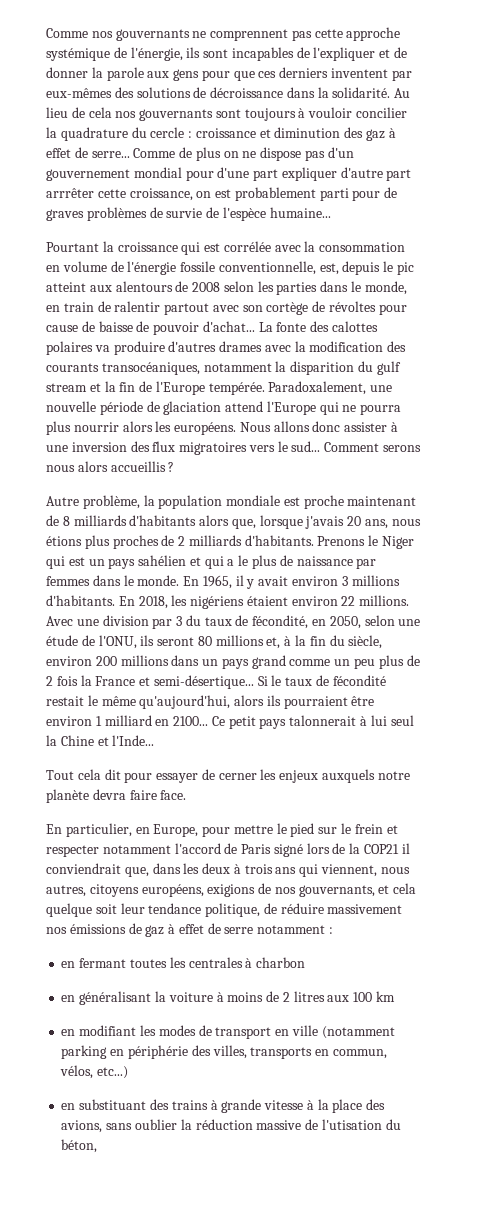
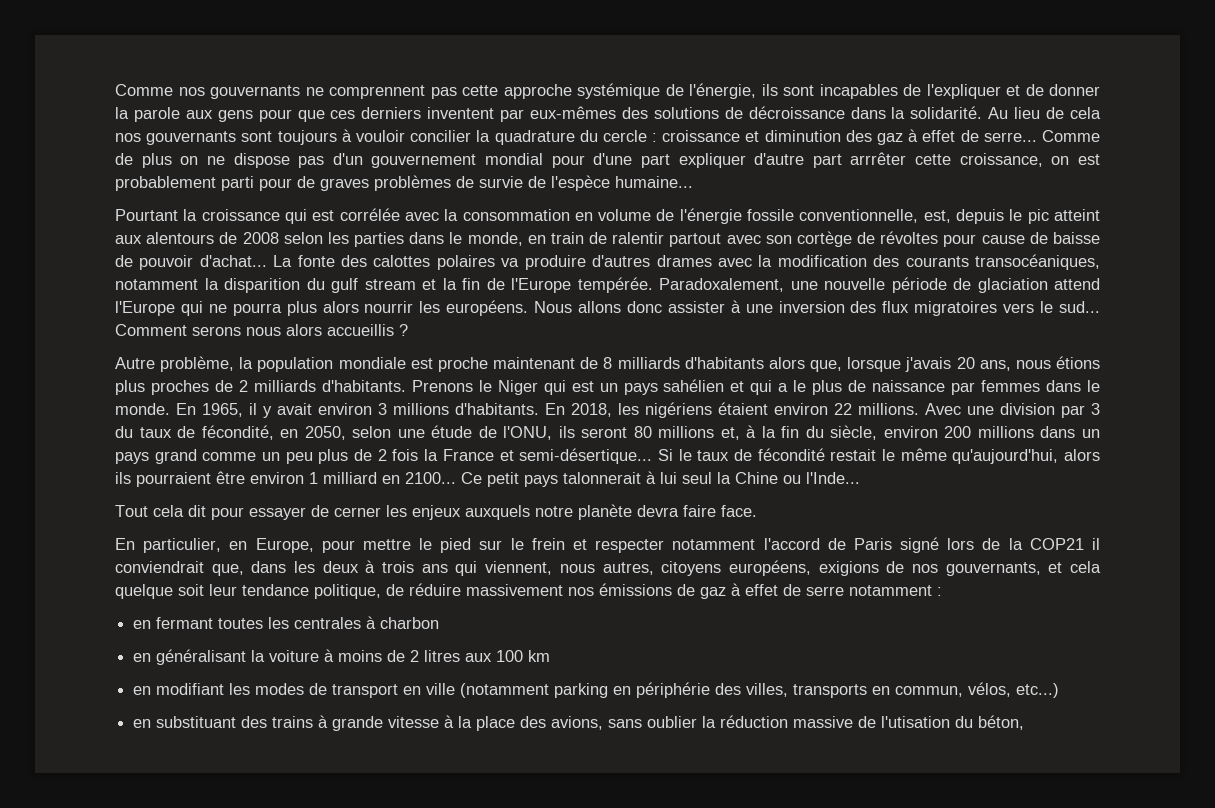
[73,421,153,432] nourrir alors -> [322,301,414,313] alors nourrir
[97,737,109,746] et -> [783,475,801,484] ou

